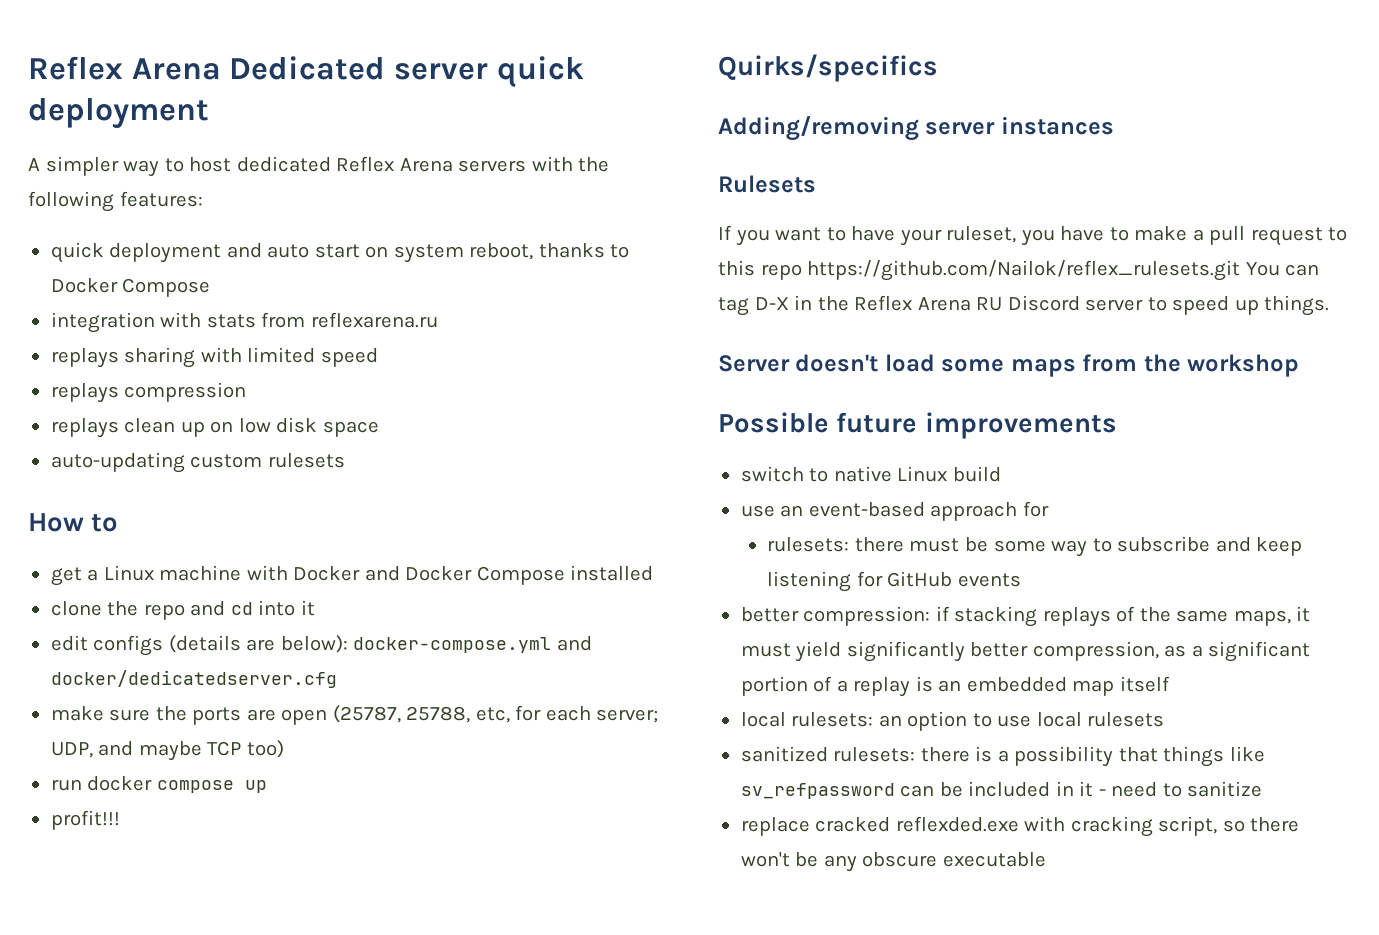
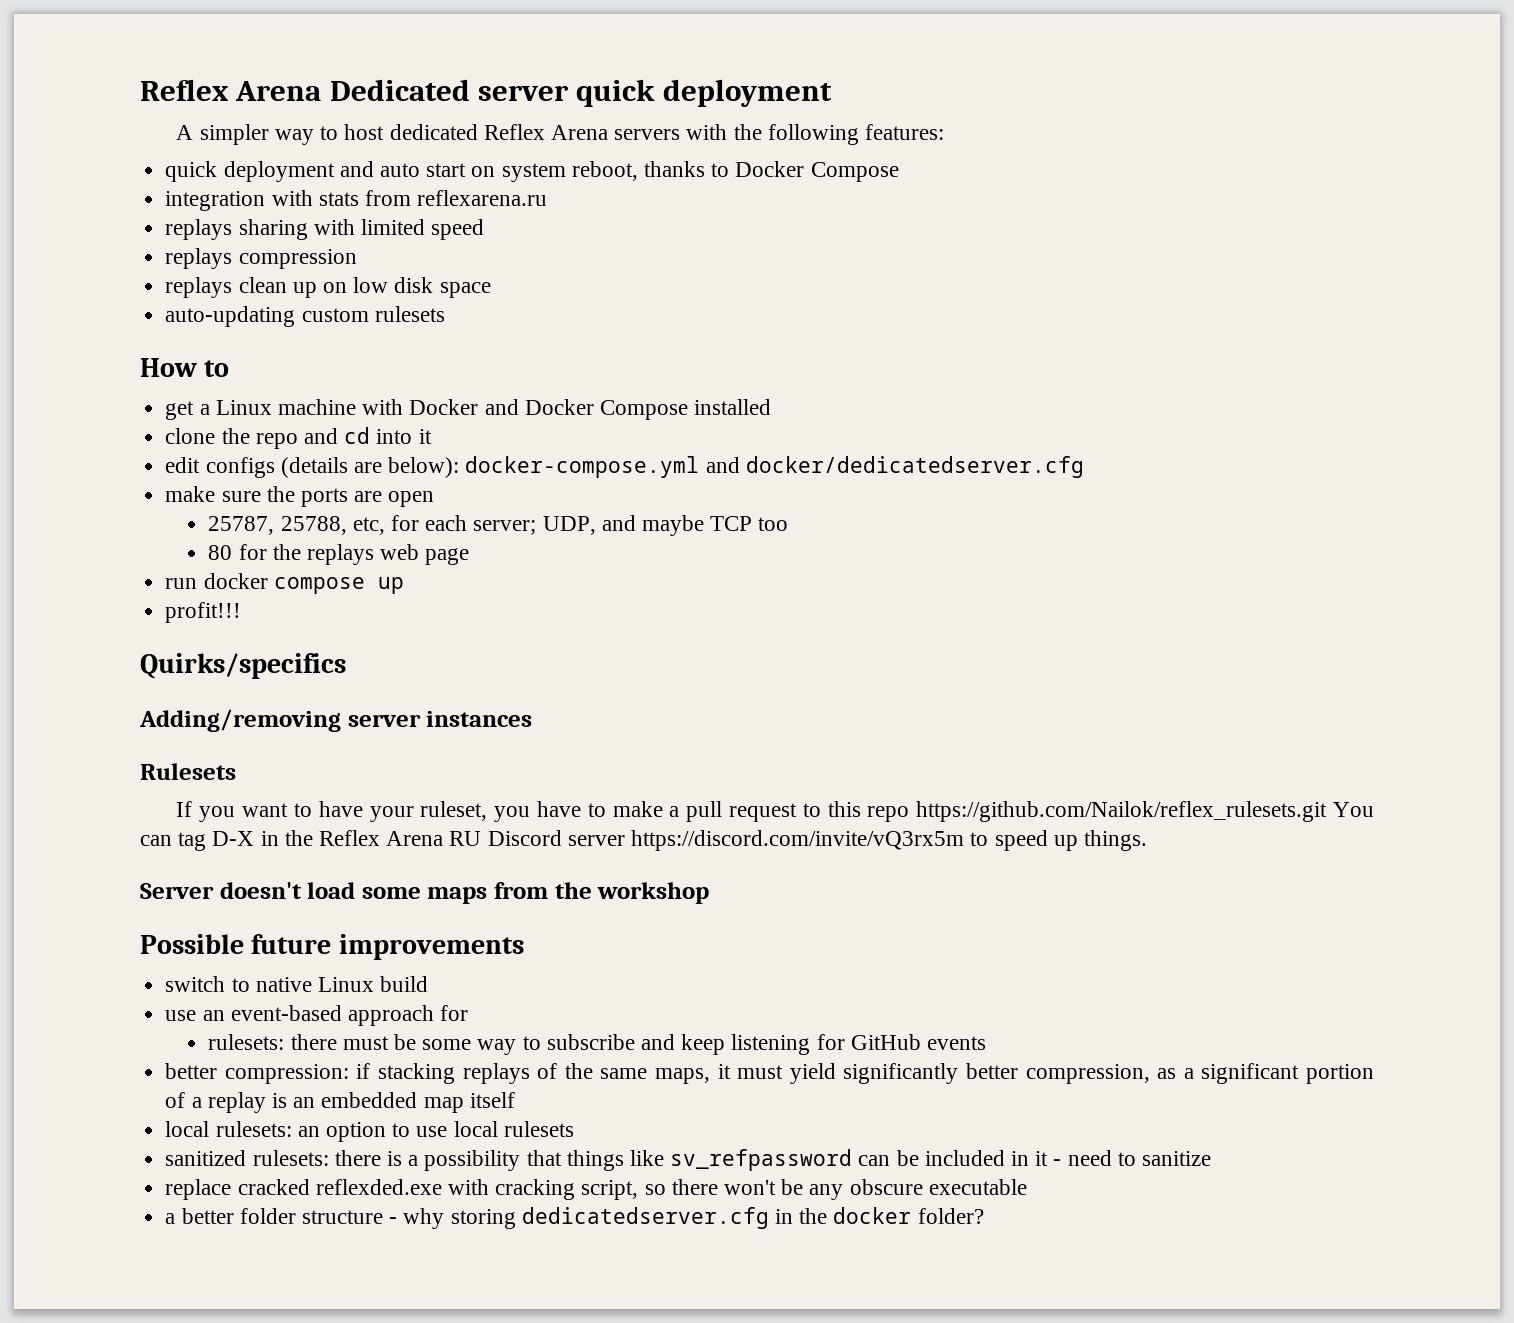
[332,705,401,723] (25787, -> [208,516,275,535] // 25787,
[246,740,284,758] too) -> [758,517,789,531] [208,544,470,565] too // 80 for the replays web page
(1144, 305) none -> [631,830,965,851] https://discord.com/invite/vQ3rx5m
(1046, 859) none -> [165,1207,984,1229] // a better folder structure - why storing dedicatedserver.cfg in the docker folder?

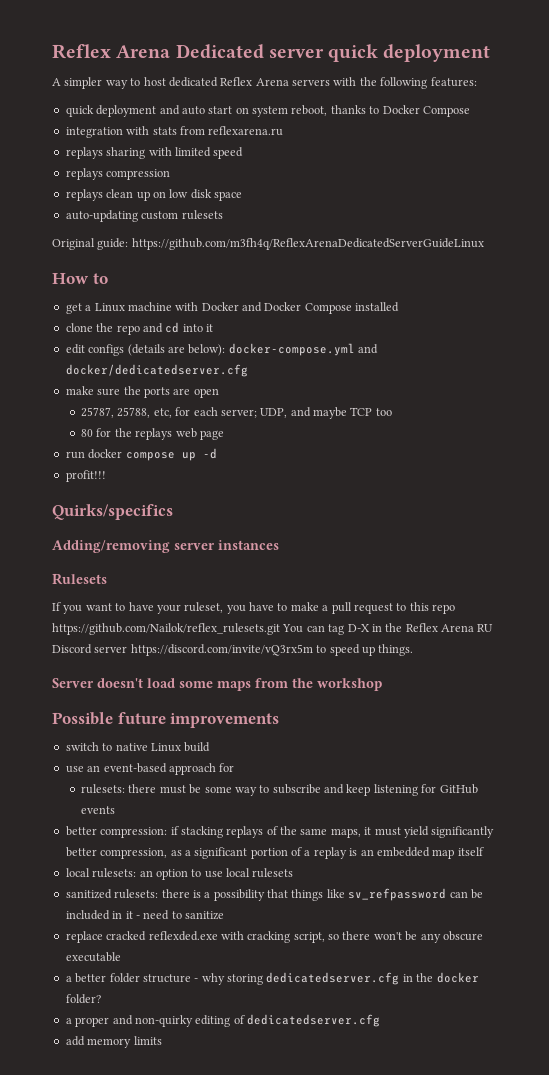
(445, 314) none -> [52,238,484,250] // Original guide: https://github.com/m3fh4q/ReflexArenaDedicatedServerGuideLinux
(404, 585) none -> [202,448,217,459] -d
(984, 1216) none -> [65,1014,380,1027] [65,1036,162,1048] // a proper and non-quirky editing of dedicatedserver.cfg // add memory limits

